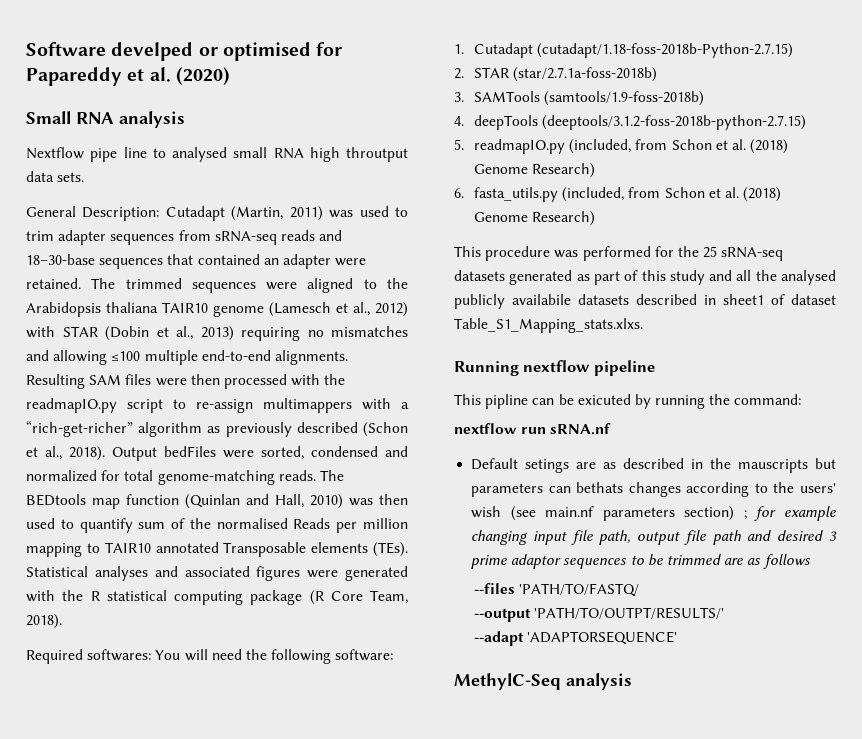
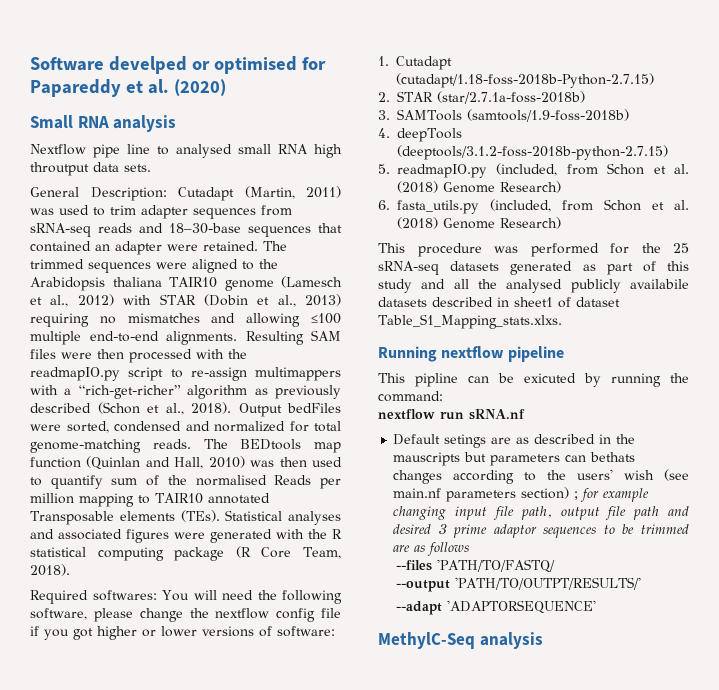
(332, 656) none -> [30,608,342,622] [30,626,272,640] software, please change the nextflow config file if you got higher or lower versions of

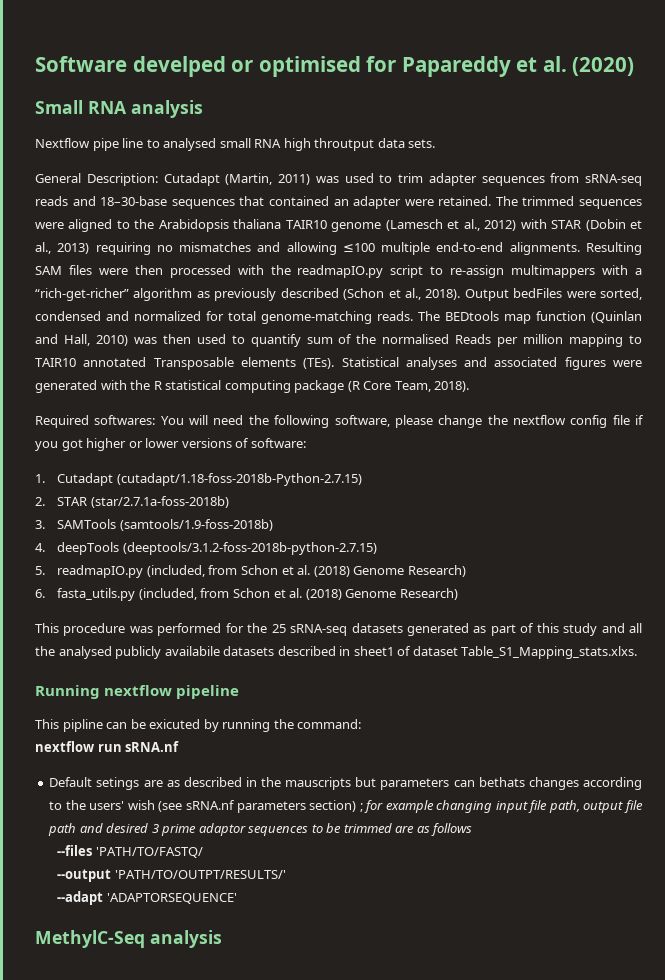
[393,488,442,498] main.nf -> [186,800,236,810] sRNA.nf

